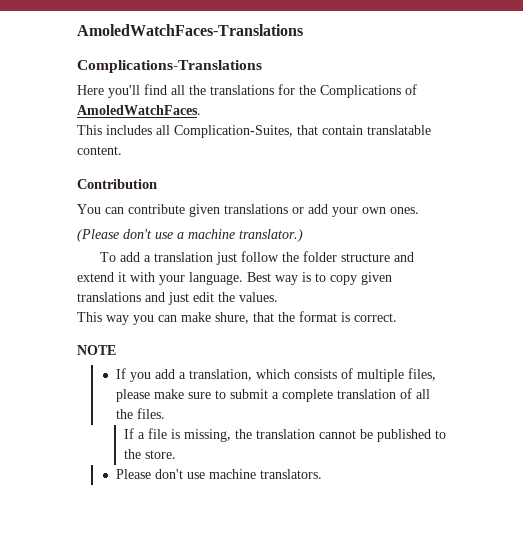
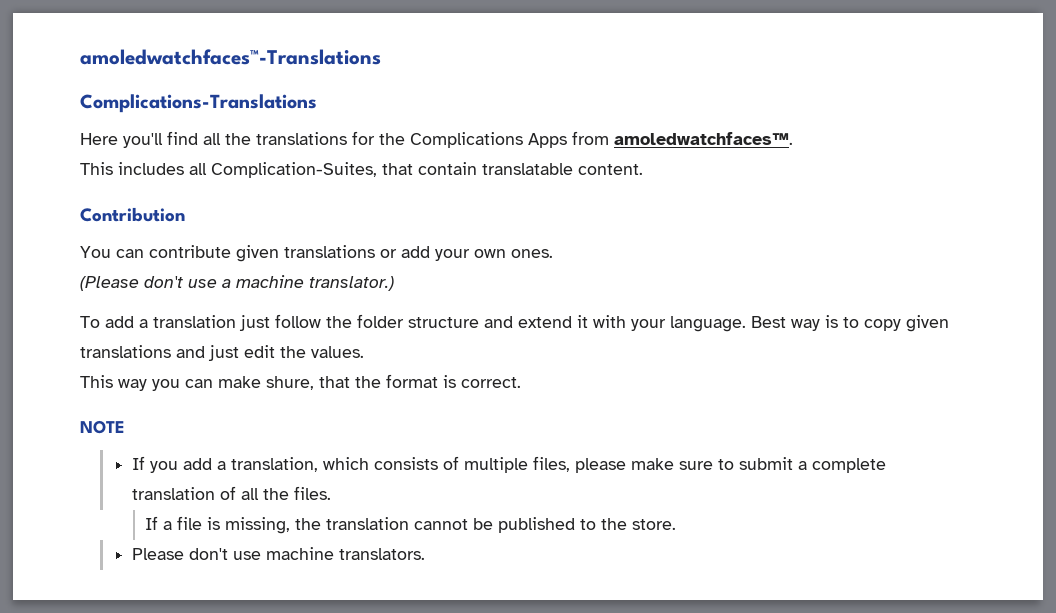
[77,24,303,36] AmoledWatchFaces-Translations -> [80,49,381,65] amoledwatchfaces™-Translations
[405,84,417,95] [77,105,201,115] of AmoledWatchFaces. -> [528,131,793,148] Apps from amoledwatchfaces™.

